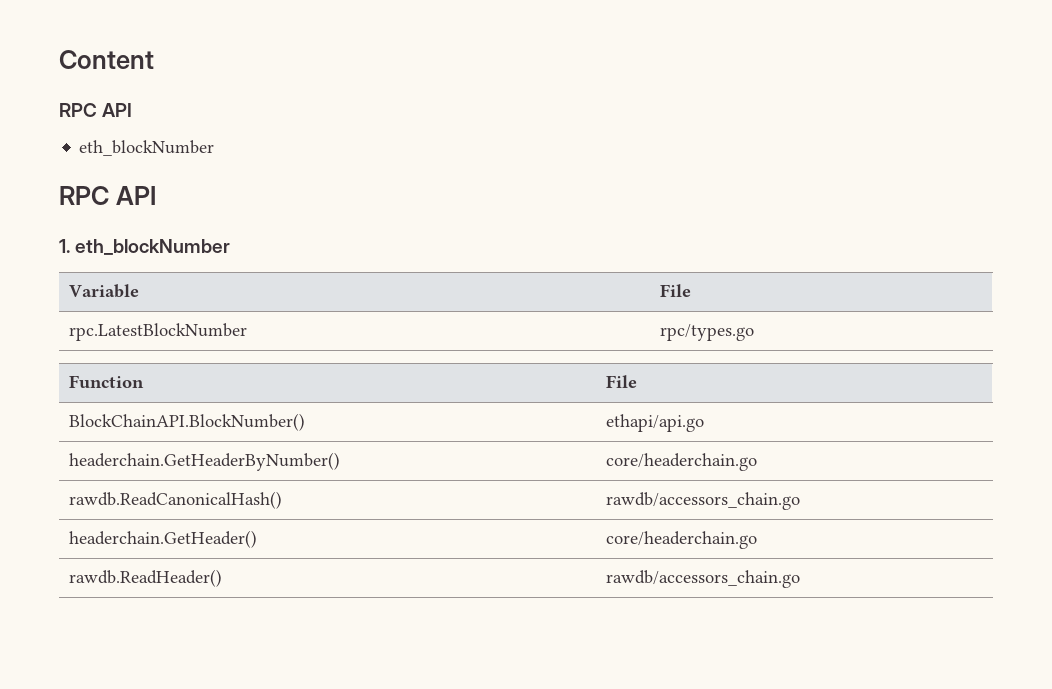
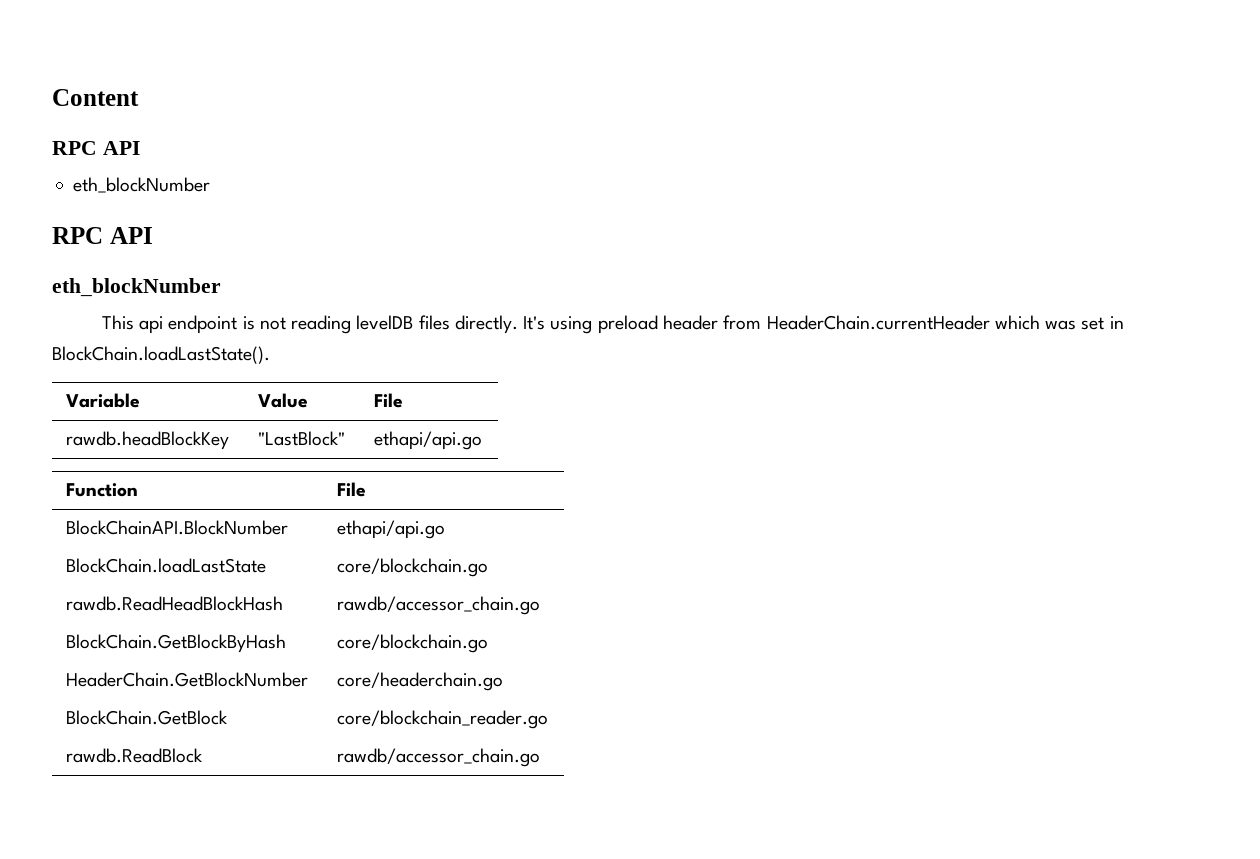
[59,239,231,255] 1. eth_blockNumber -> [52,278,221,297] [101,315,1124,334] [52,346,270,364] eth_blockNumber // This api endpoint is not reading levelDB files directly. It's using preload header from HeaderChain.currentHeader which was set in BlockChain.loadLastState().
[660,284,692,297] [69,323,248,341] [660,324,755,341] | File // rpc.LatestBlockNumber | rpc/types.go -> [258,393,309,408] [374,393,404,408] [66,431,230,450] [258,431,346,446] [374,431,483,450] | Value | File // rawdb.headBlockKey | "LastBlock" | ethapi/api.go
[69,413,306,431] [606,414,705,432] [69,452,341,471] [606,453,758,471] [69,491,283,509] [606,492,801,510] [69,530,258,548] [606,531,758,549] [69,569,223,587] [606,570,801,588] BlockChainAPI.BlockNumber() | ethapi/api.go // headerchain.GetHeaderByNumber() | core/headerchain.go // rawdb.ReadCanonicalHash() | rawdb/accessors_chain.go // headerchain.GetHeader() | core/headerchain.go // rawdb.ReadHeader() | rawdb/accessors_chain.go -> [66,520,289,535] [337,520,446,539] [66,558,267,573] [337,558,489,577] [66,596,284,611] [337,596,541,615] [66,634,287,653] [337,634,489,653] [66,672,309,687] [337,672,504,691] [66,710,229,725] [337,710,549,729] [66,748,204,763] [337,748,541,767] BlockChainAPI.BlockNumber | ethapi/api.go // BlockChain.loadLastState | core/blockchain.go // rawdb.ReadHeadBlockHash | rawdb/accessor_chain.go // BlockChain.GetBlockByHash | core/blockchain.go // HeaderChain.GetBlockNumber | core/headerchain.go // BlockChain.GetBlock | core/blockchain_reader.go // rawdb.ReadBlock | rawdb/accessor_chain.go

